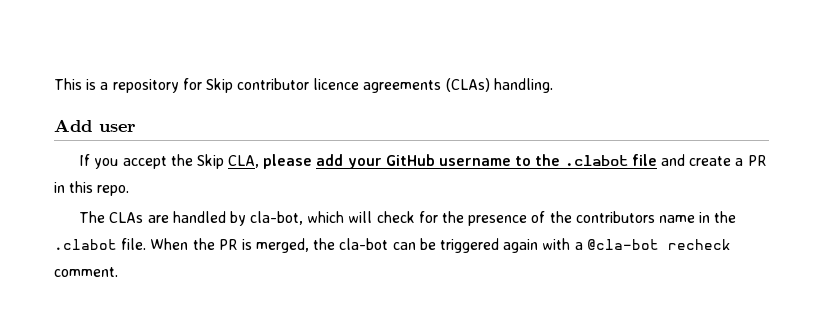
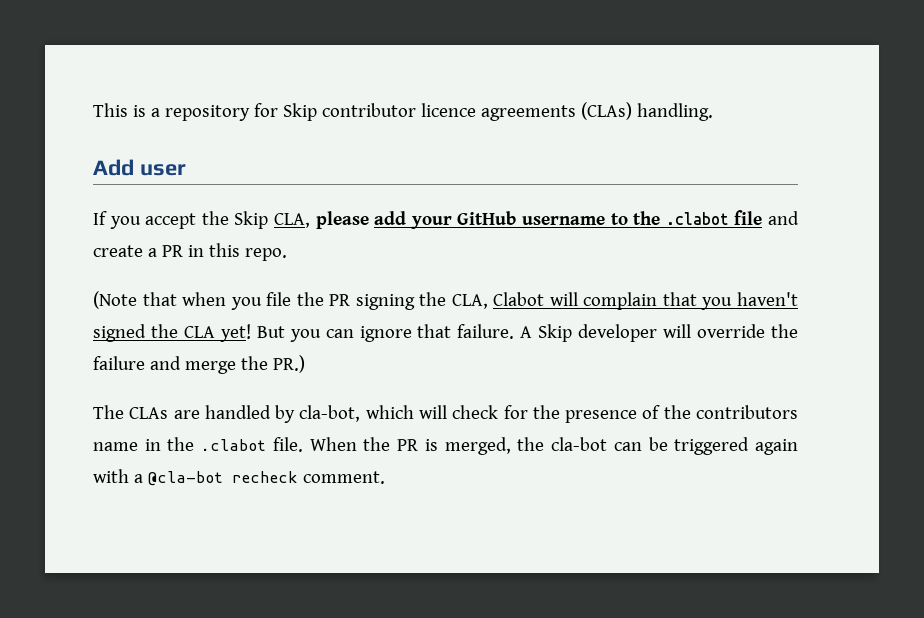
(130, 190) none -> [93,291,798,310] [93,324,798,342] [93,355,305,374] // (Note that when you file the PR signing the CLA, Clabot will complain that you haven't signed the CLA yet! But you can ignore that failure. A Skip developer will override the failure and merge the PR.)

